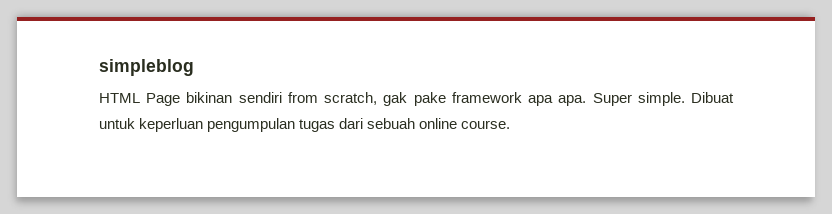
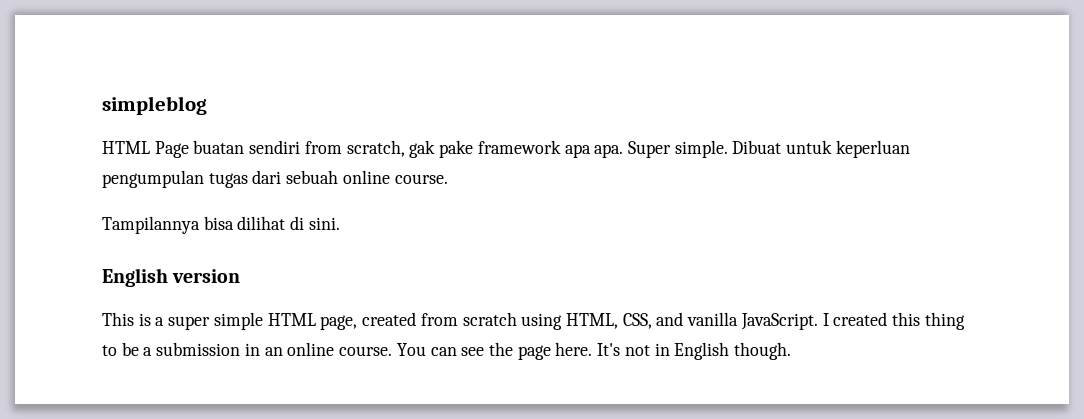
[186,92,233,103] bikinan -> [193,140,245,154] buatan
(511, 124) none -> [102,216,340,234] [102,268,241,287] [102,312,965,330] [102,342,792,360] // Tampilannya bisa dilihat di sini. // English version // This is a super simple HTML page, created from scratch using HTML, CSS, and vanilla JavaScript. I created this thing to be a submission in an online course. You can see the page here. It's not in English though.

